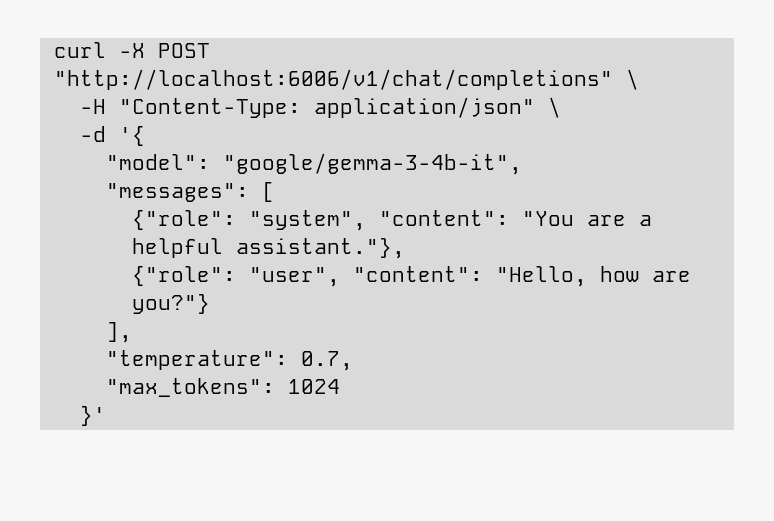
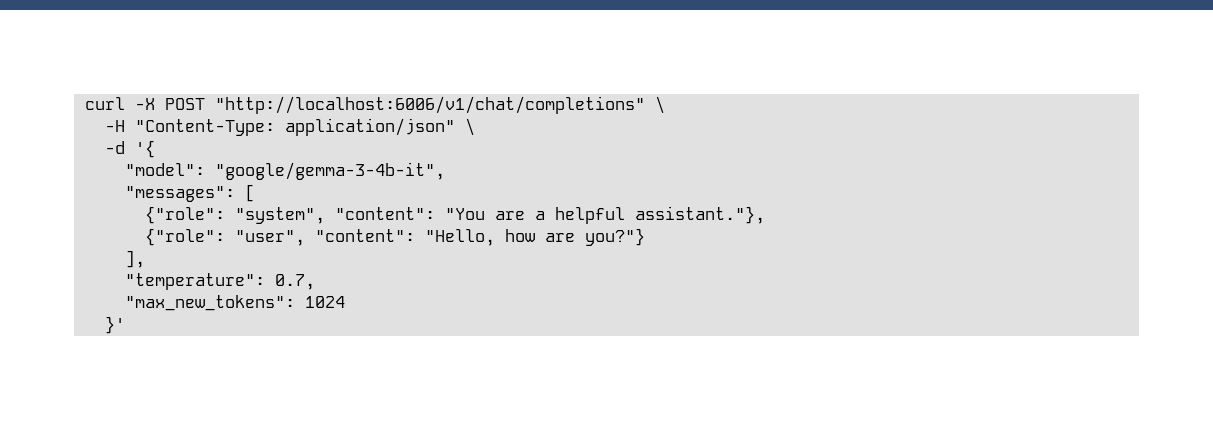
[105,378,275,397] "max_tokens": -> [125,295,296,311] "max_new_tokens":

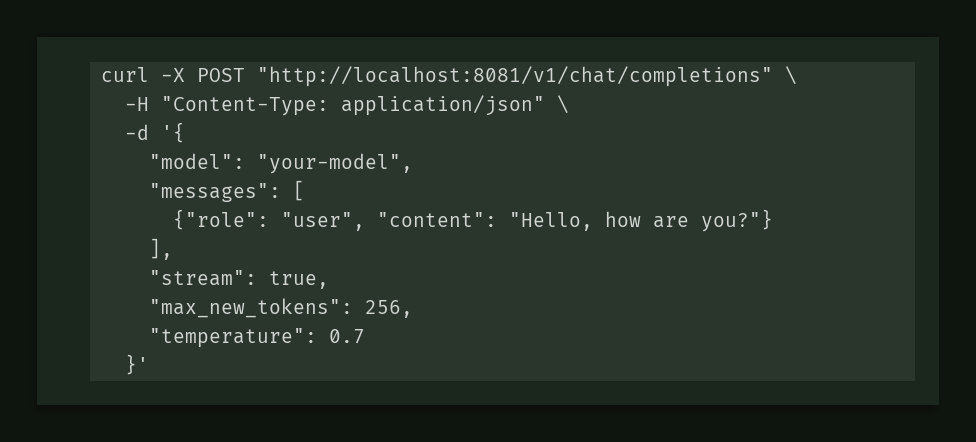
[215,96,646,114] "http://localhost:6006/v1/chat/completions" -> [257,66,774,87] "http://localhost:8081/v1/chat/completions"
[215,162,446,180] "google/gemma-3-4b-it", -> [257,153,414,174] "your-model",
[145,206,766,224] // {"role": "system", "content": "You are a helpful assistant."}, -> (306, 190) none
[125,273,316,290] "temperature": 0.7, -> [149,270,330,289] "stream": true,
[305,296,346,308] 1024 -> [365,300,414,318] [149,328,366,348] 256, // "temperature": 0.7

